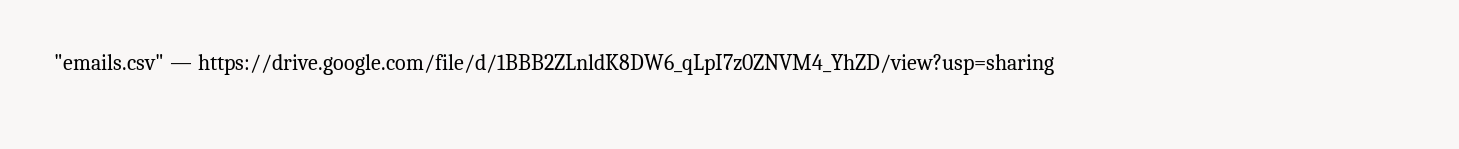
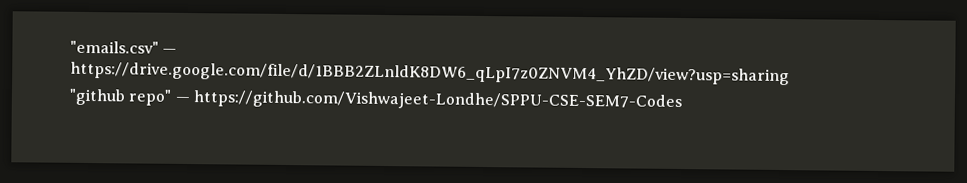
(1054, 64) none -> [69,88,682,112] // "github repo" — https://github.com/Vishwajeet-Londhe/SPPU-CSE-SEM7-Codes

